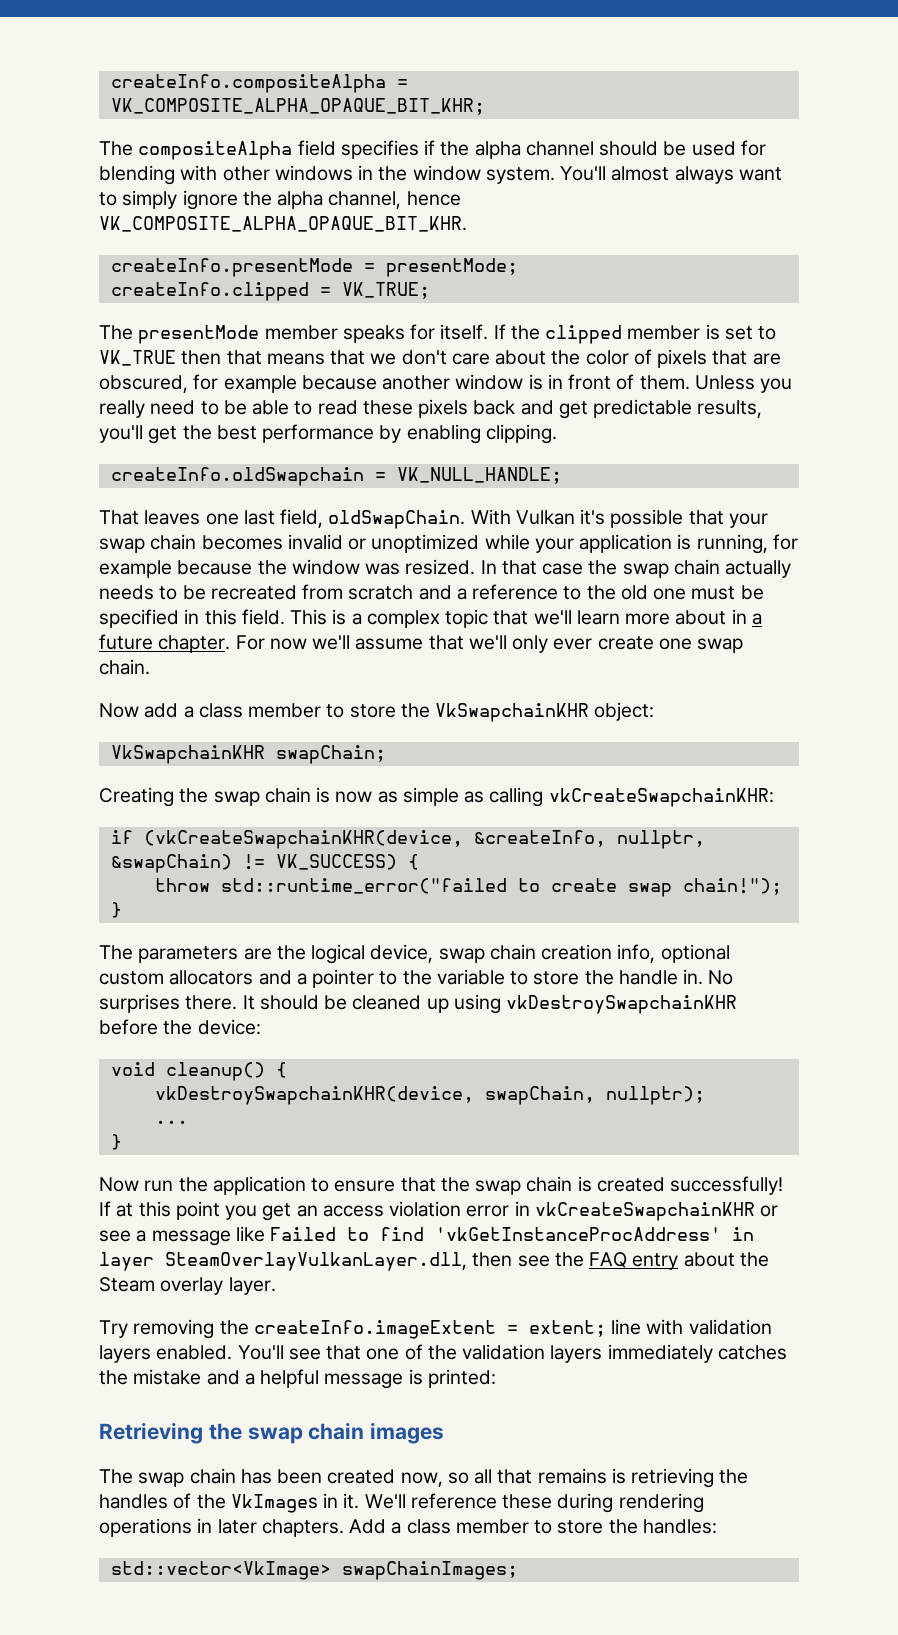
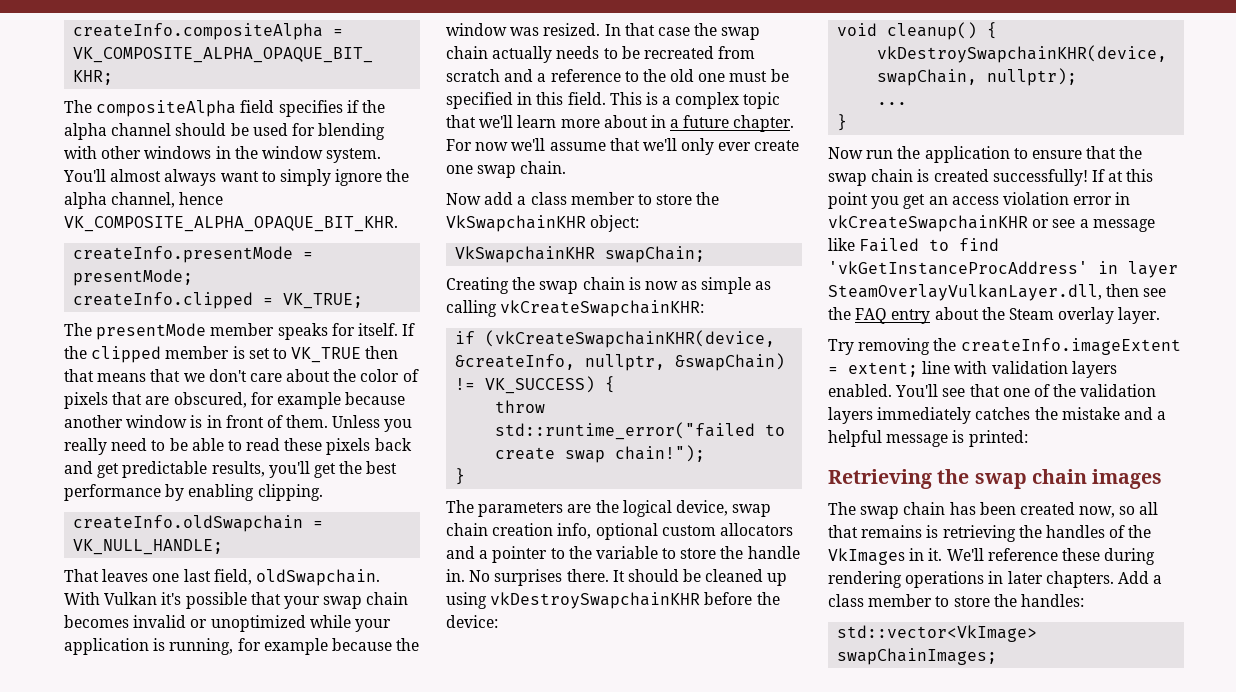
[328,510,466,529] oldSwapChain. -> [255,569,380,586] oldSwapchain.

